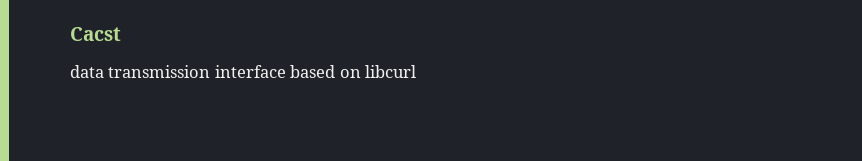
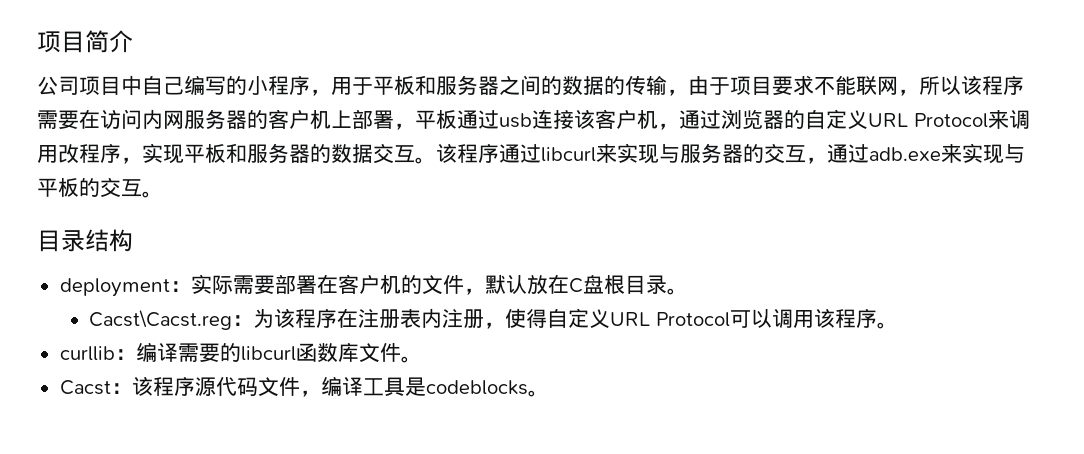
[70,27,121,41] [70,65,417,78] Cacst // data transmission interface based on libcurl -> [37,30,133,53] [37,75,1024,96] [37,109,1030,130] [37,143,1025,164] [37,177,163,198] [37,229,133,252] [59,274,688,297] [89,308,898,330] [59,342,422,363] [59,376,549,397] 项目简介 // 公司项目中自己编写的小程序，用于平板和服务器之间的数据的传输，由于项目要求不能联网，所以该程序需要在访问内网服务器的客户机上部署，平板通过usb连接该客户机，通过浏览器的自定义URL Protocol来调用改程序，实现平板和服务器的数据交互。该程序通过libcurl来实现与服务器的交互，通过adb.exe来实现与平板的交互。 // 目录结构 // deployment：实际需要部署在客户机的文件，默认放在C盘根目录。 // Cacst\Cacst.reg：为该程序在注册表内注册，使得自定义URL Protocol可以调用该程序。 // curllib：编译需要的libcurl函数库文件。 // Cacst：该程序源代码文件，编译工具是codeblocks。

